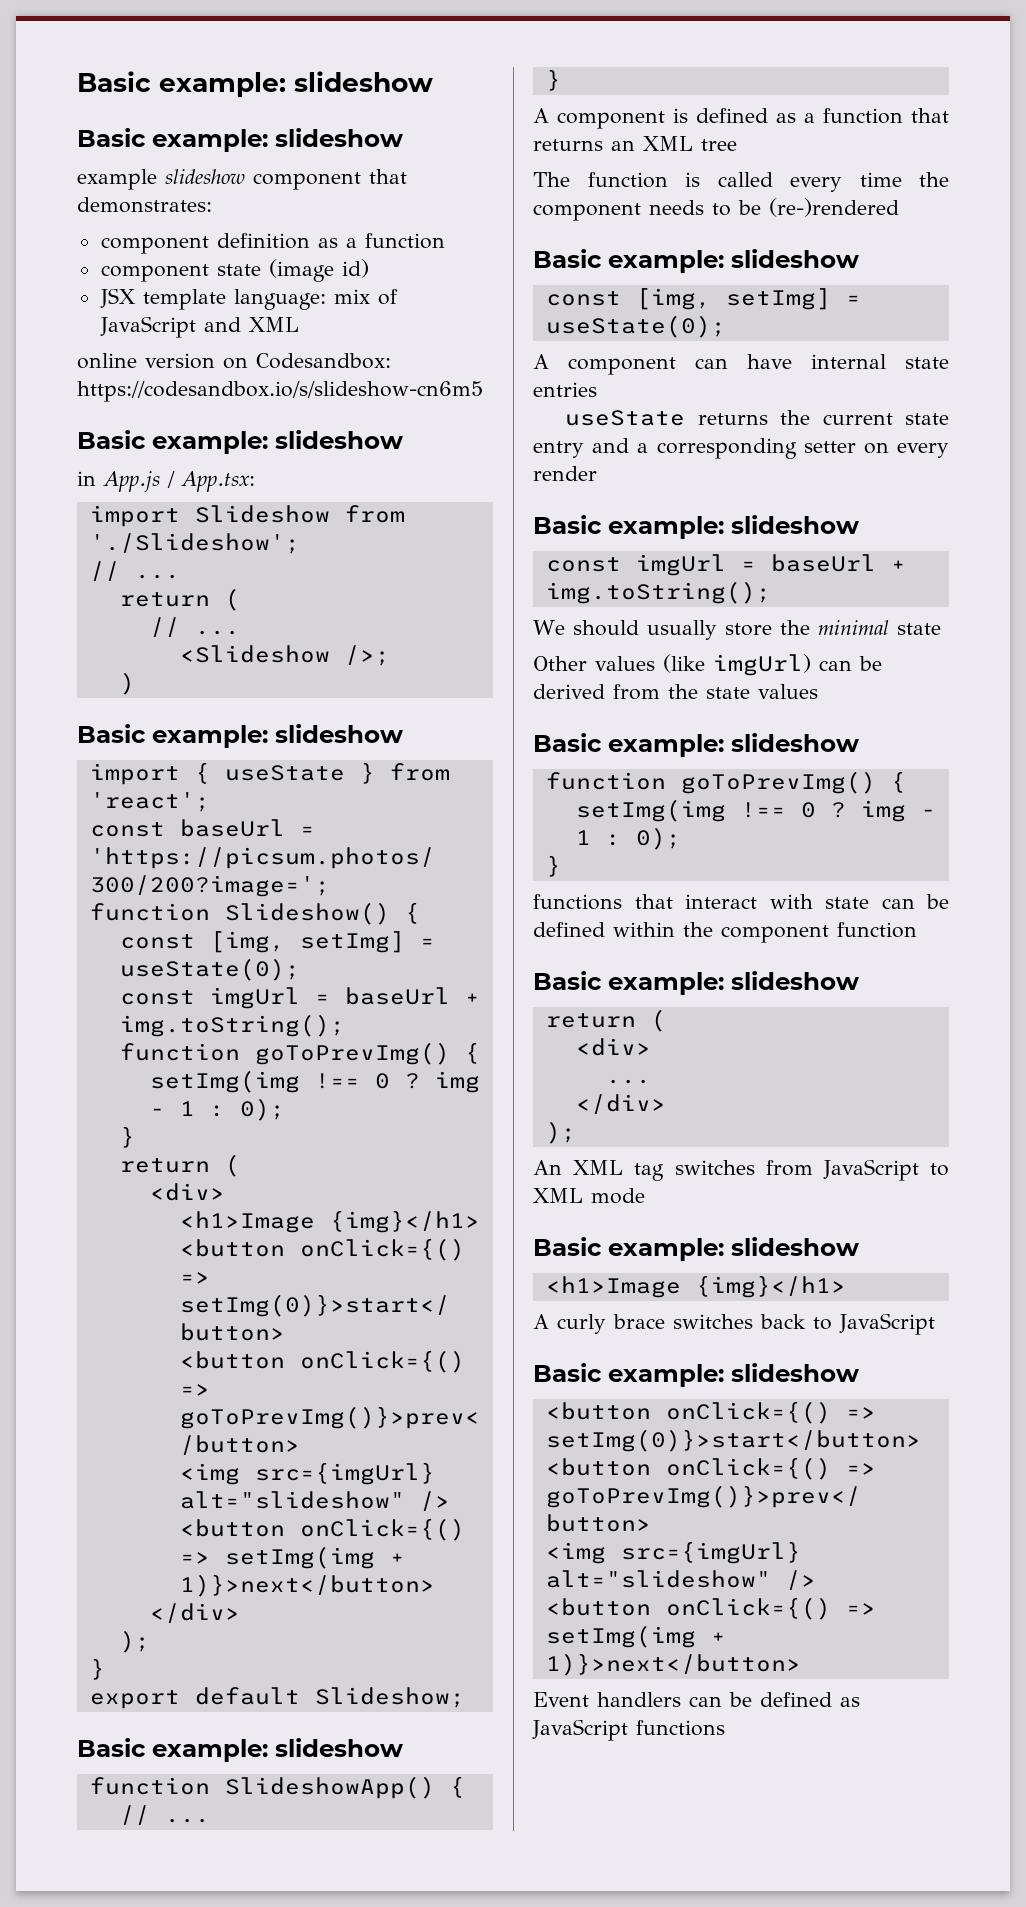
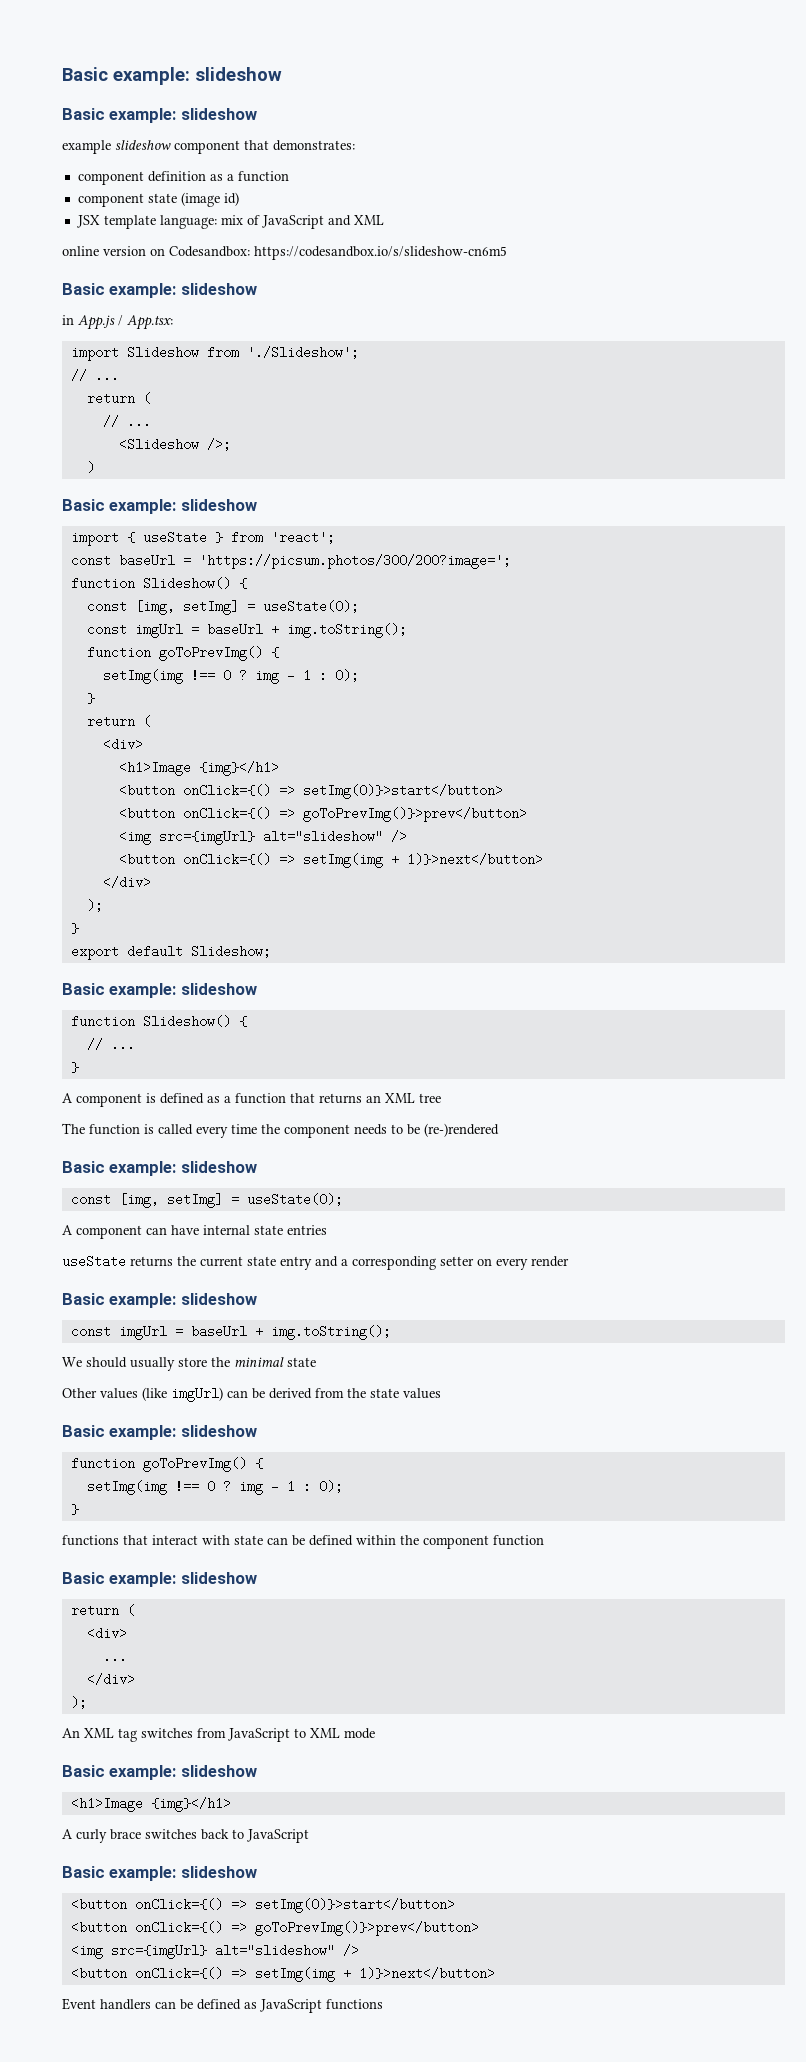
[224,1776,435,1799] SlideshowApp() -> [142,1015,231,1028] Slideshow()

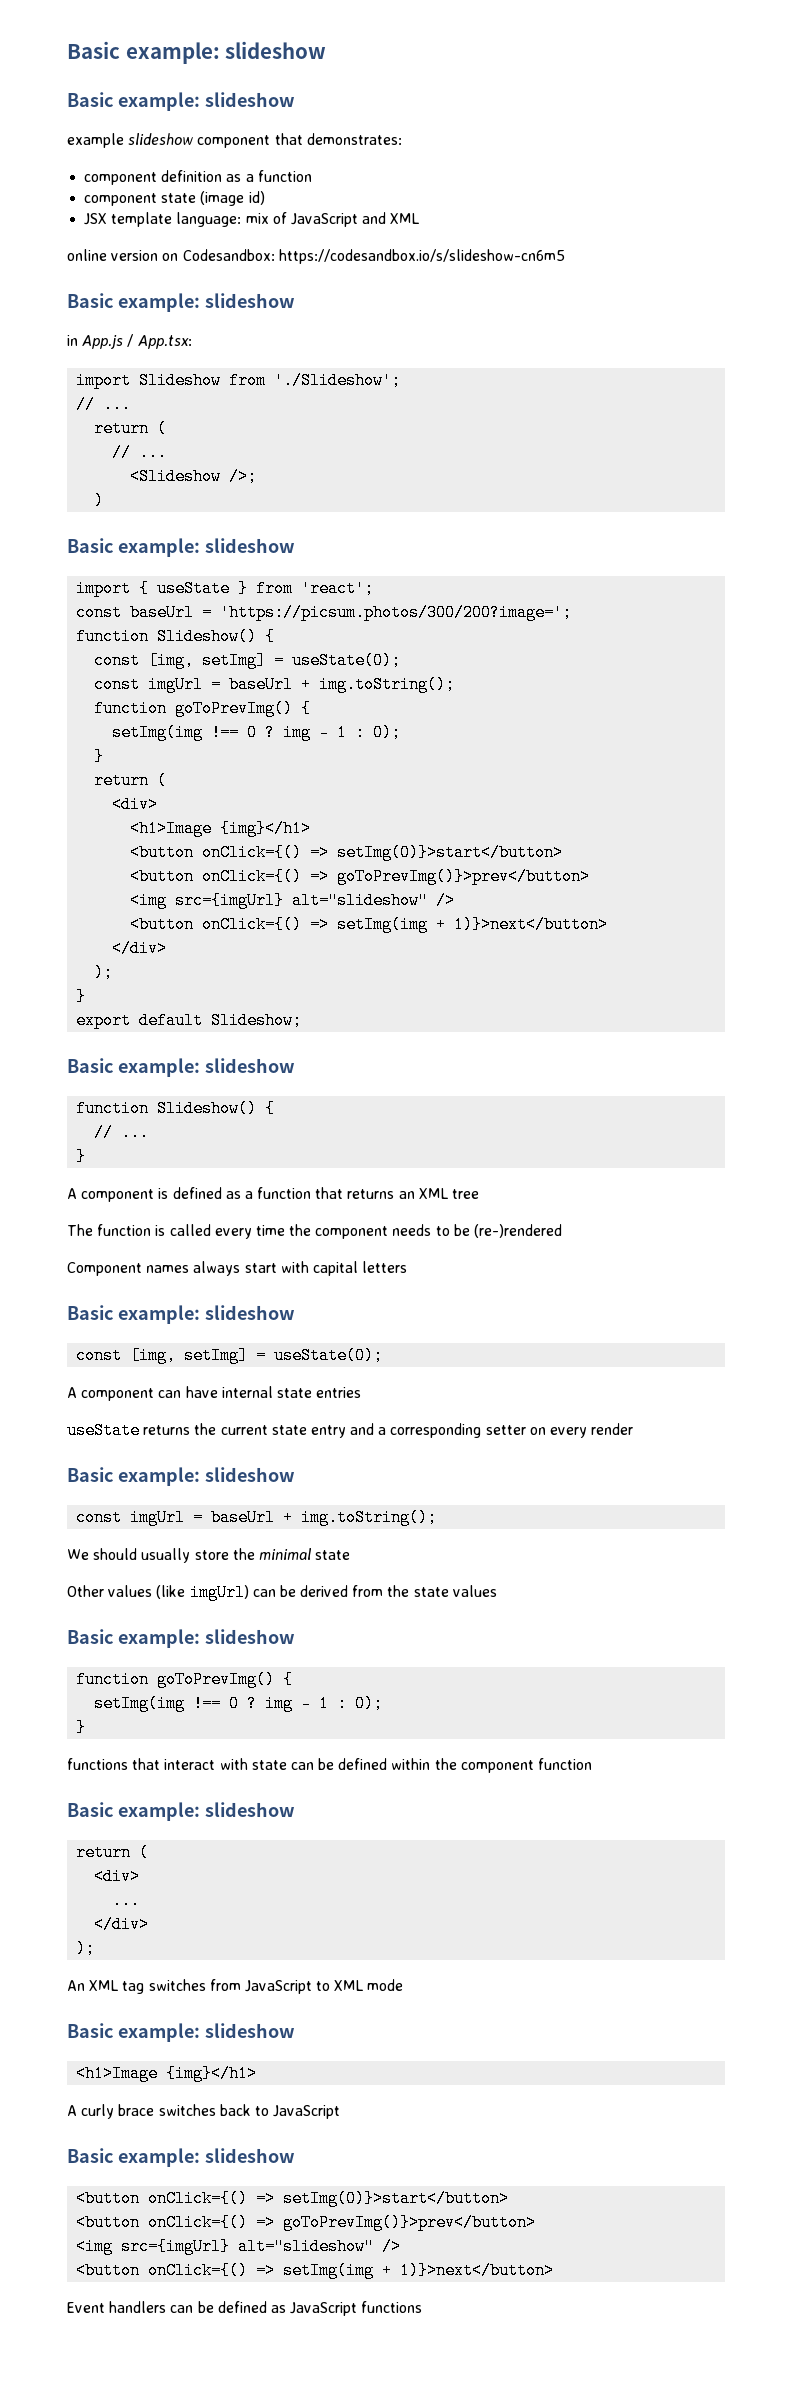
(499, 1130) none -> [67,1261,408,1276] // Component names always start with capital letters

